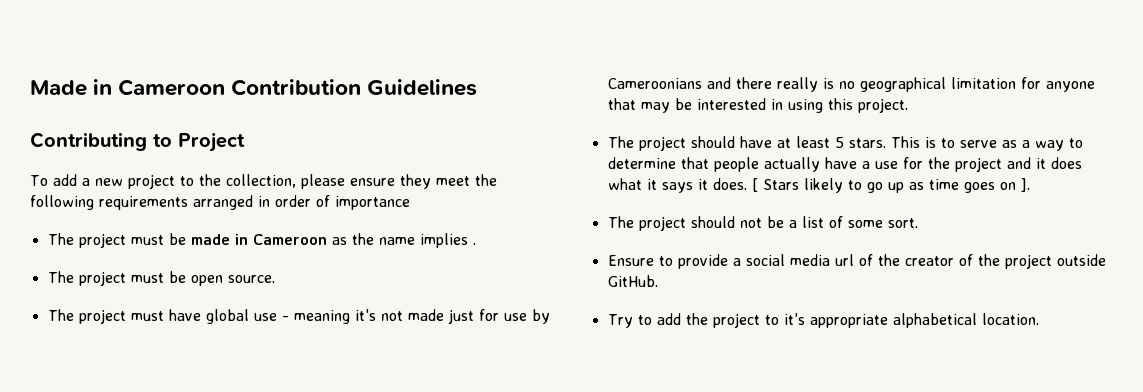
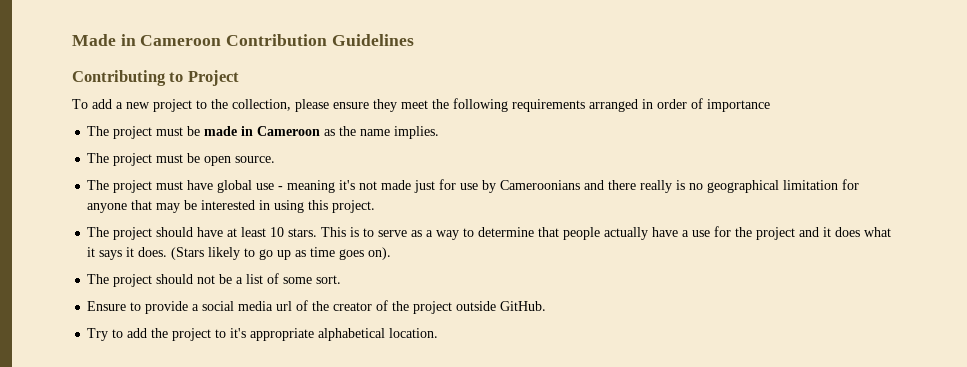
[419,233,476,248] implies . -> [394,126,440,139] implies.
[834,137,844,148] 5 -> [270,227,285,237] 10
[751,178,799,192] [ Stars -> [171,247,205,260] (Stars
[999,178,1030,192] on ]. -> [368,247,392,260] on).

